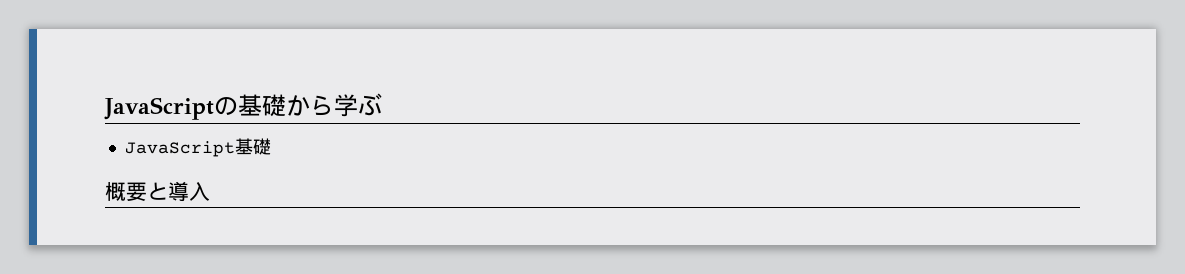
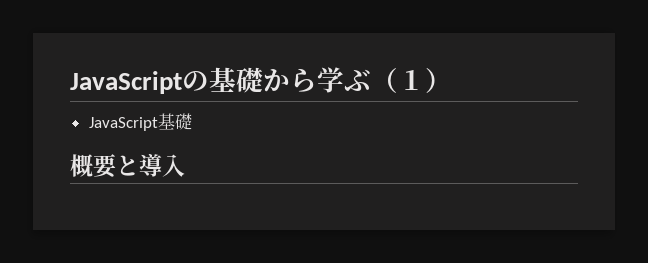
(382, 104) none -> [371,67,452,93] （１）

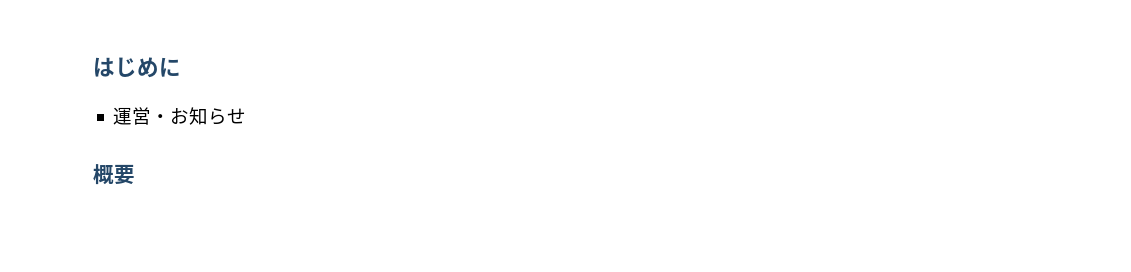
[70,67,452,94] [88,113,192,131] JavaScriptの基礎から学ぶ（１） // JavaScript基礎 -> [93,57,181,78] [113,107,247,125] はじめに // 運営・お知らせ
[116,154,185,177] と導入 -> (135, 174) none

